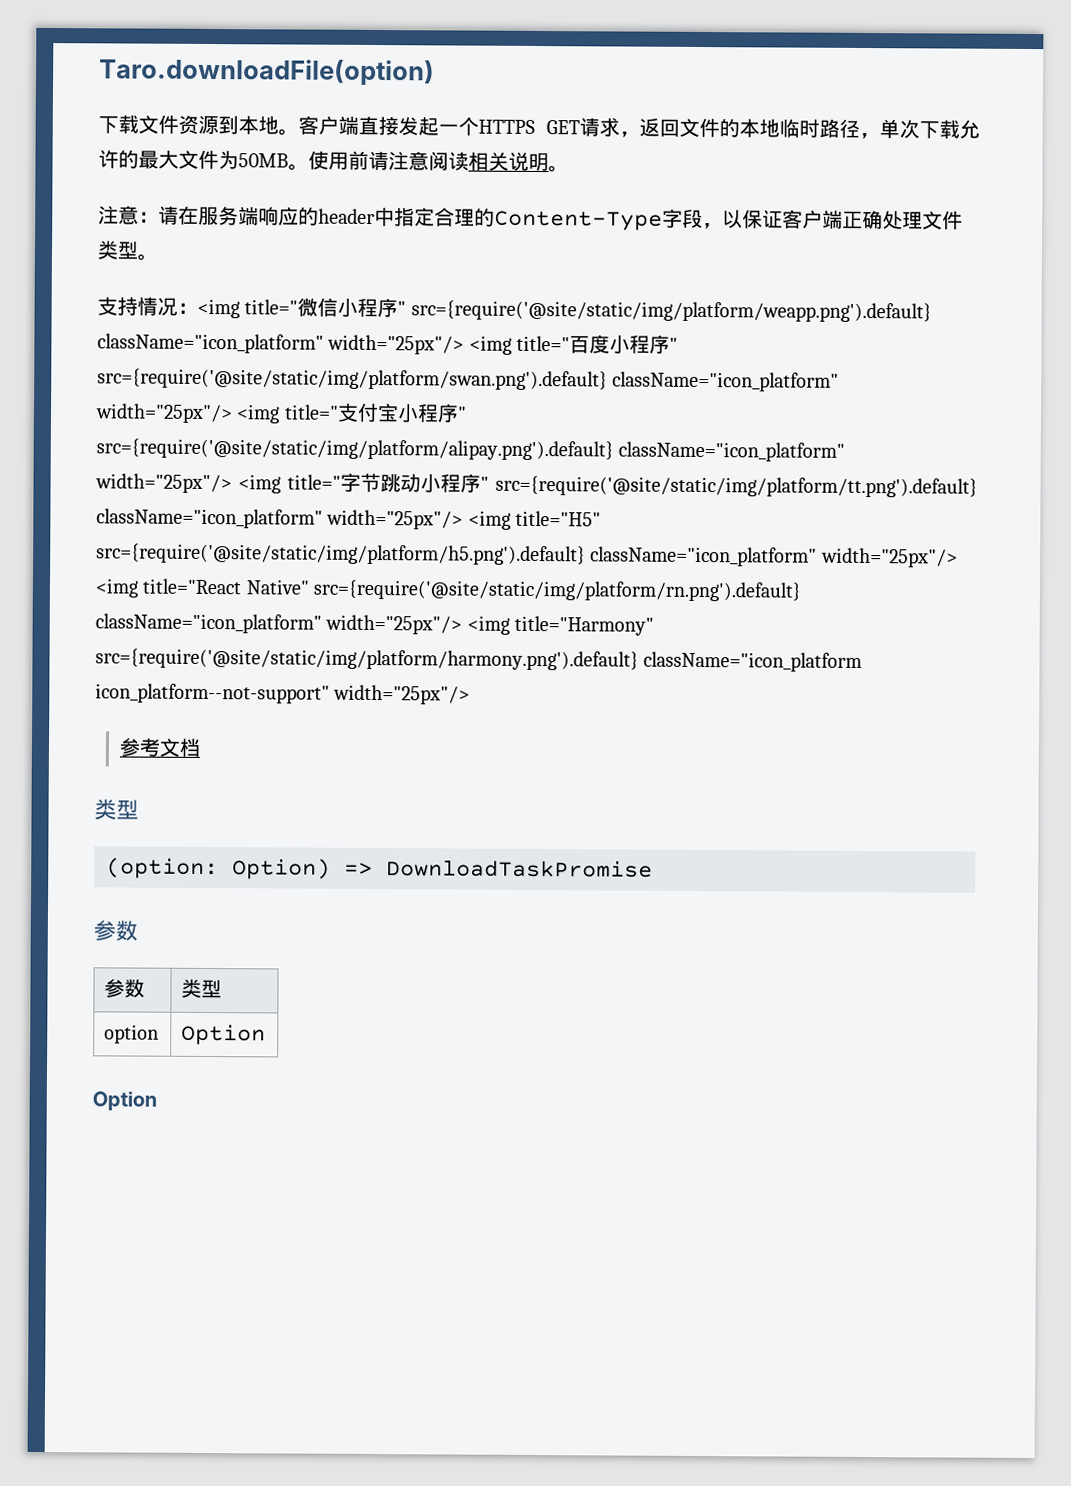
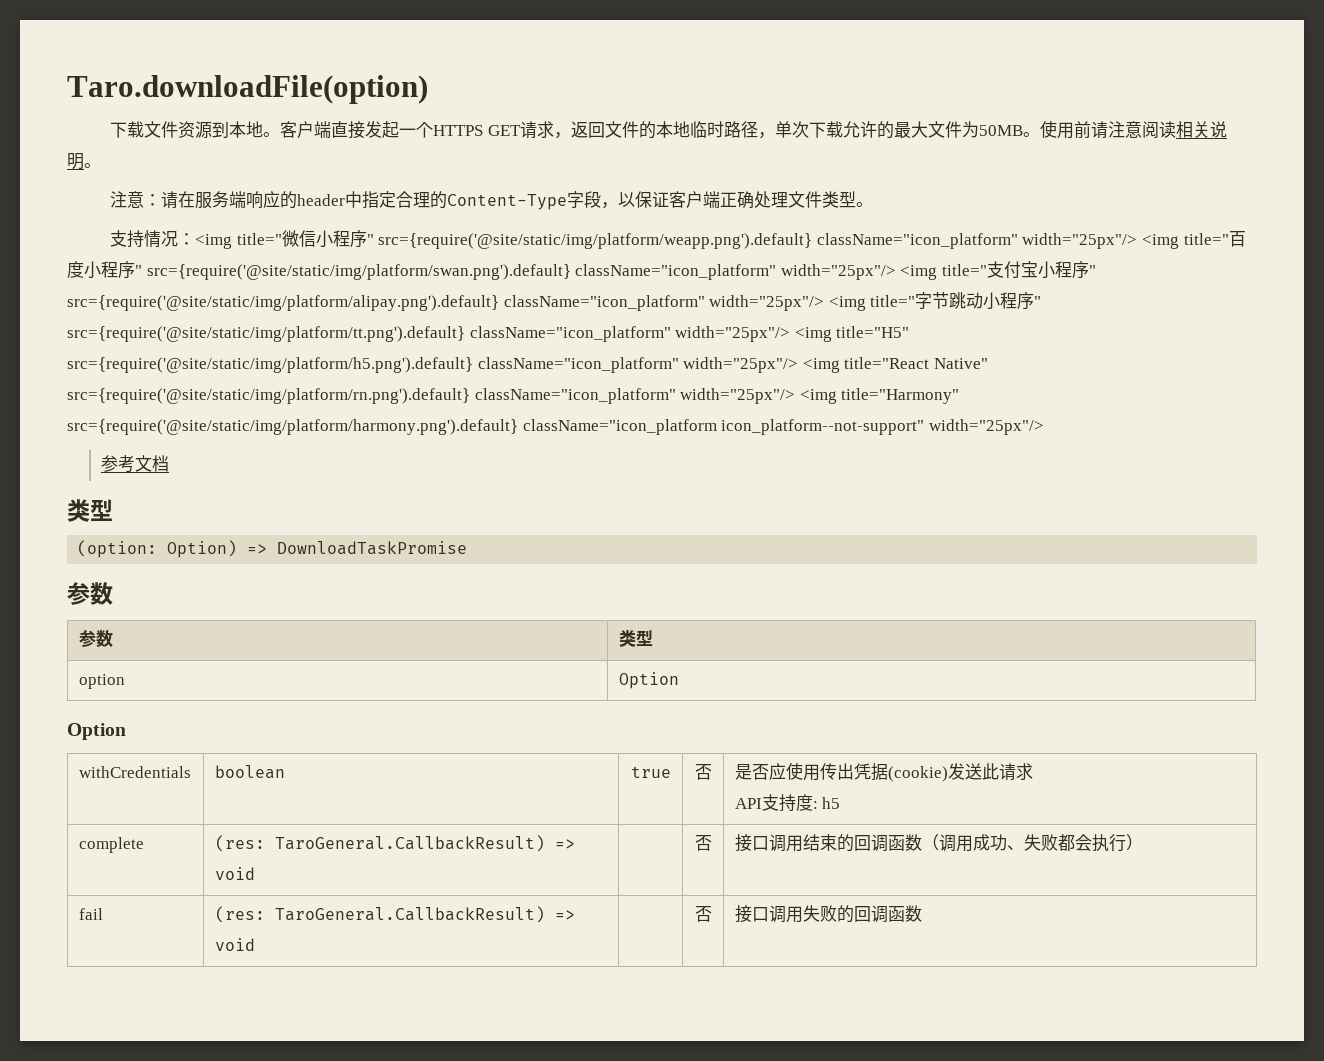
(157, 1101) none -> [78,766,191,778] [214,765,285,779] [630,766,671,778] [694,764,712,780] [734,762,1033,782] [734,794,841,812] [78,837,144,853] [214,835,575,852] [214,867,255,880] [694,835,712,851] [734,834,1143,852] [78,908,103,920] [214,906,575,923] [214,938,255,951] [694,906,712,922] [734,905,922,923] // withCredentials | boolean | true | 否 | 是否应使用传出凭据(cookie)发送此请求 // API支持度: h5 // complete | (res: TaroGeneral.CallbackResult) => void | | 否 | 接口调用结束的回调函数（调用成功、失败都会执行） // fail | (res: TaroGeneral.CallbackResult) => void | | 否 | 接口调用失败的回调函数

